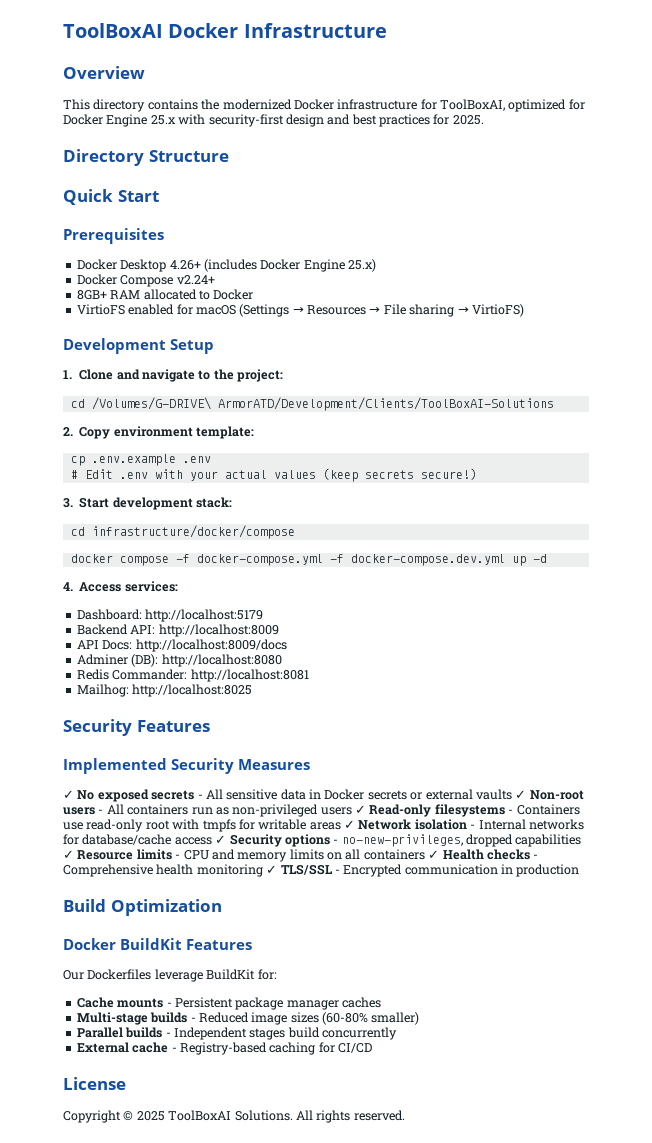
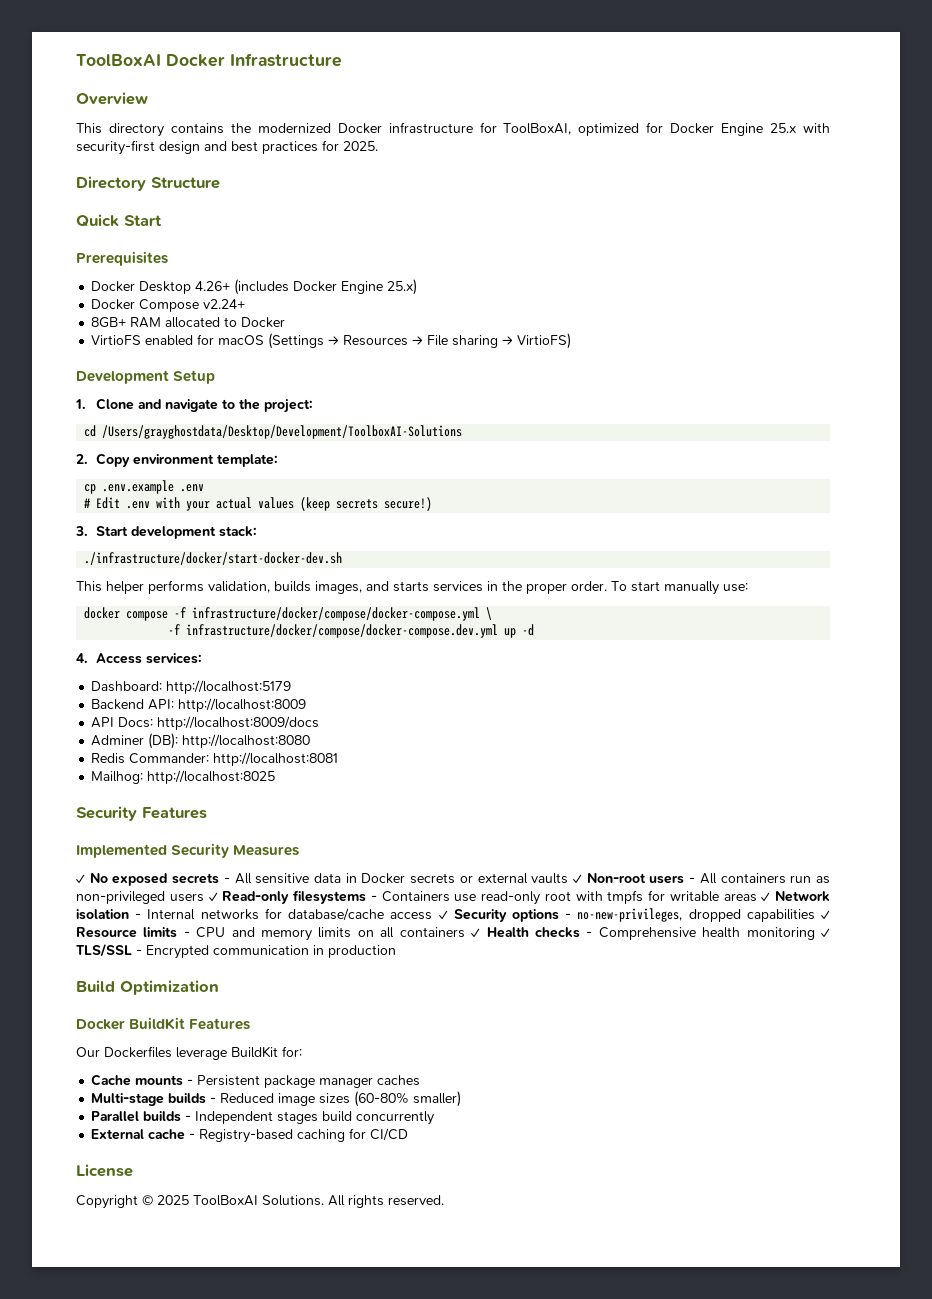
[91,397,554,411] /Volumes/G-DRIVE\ ArmorATD/Development/Clients/ToolBoxAI-Solutions -> [102,425,463,439] /Users/grayghostdata/Desktop/Development/ToolboxAI-Solutions
[70,525,295,539] cd infrastructure/docker/compose -> [84,552,343,565] [76,580,748,595] ./infrastructure/docker/start-docker-dev.sh // This helper performs validation, builds images, and starts services in the proper order. To start manually use:
[196,554,505,566] docker-compose.yml -f docker-compose.dev.yml -> [192,607,493,621] [168,624,499,638] infrastructure/docker/compose/docker-compose.yml \ // -f infrastructure/docker/compose/docker-compose.dev.yml

